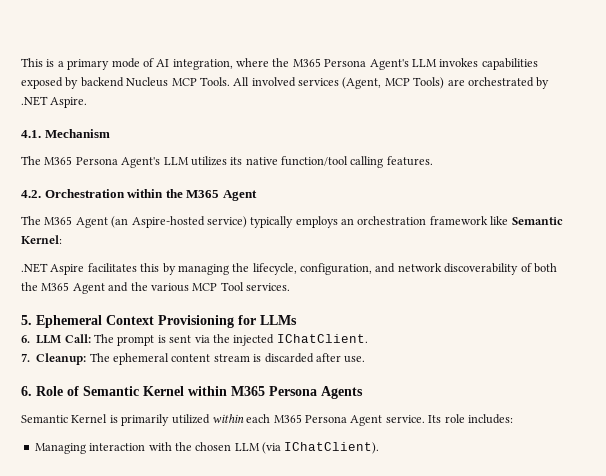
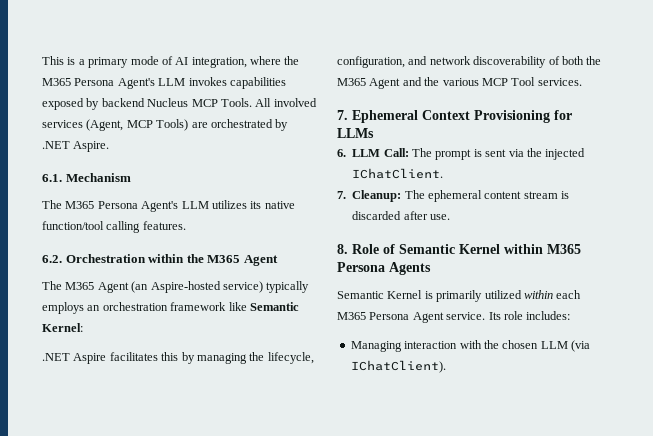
[21,130,41,138] 4.1. -> [42,174,62,182] 6.1.
[21,190,41,198] 4.2. -> [42,255,62,263] 6.2.
[21,315,32,325] 5. -> [337,110,348,120] 7.
[21,386,32,396] 6. -> [337,244,348,254] 8.

